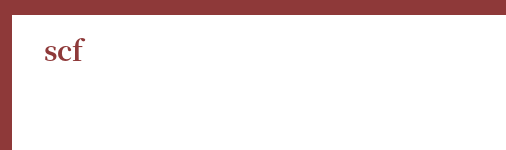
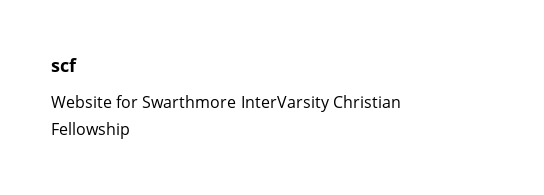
(86, 49) none -> [51,95,401,112] [51,122,130,139] // Website for Swarthmore InterVarsity Christian Fellowship

